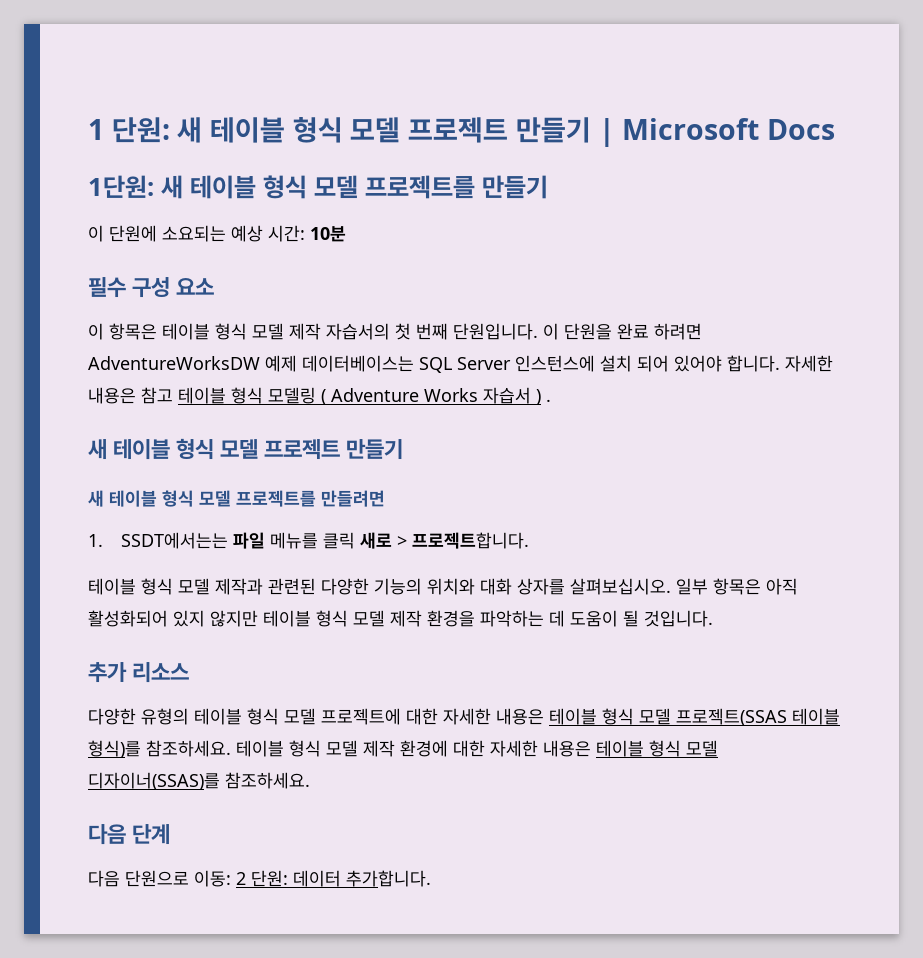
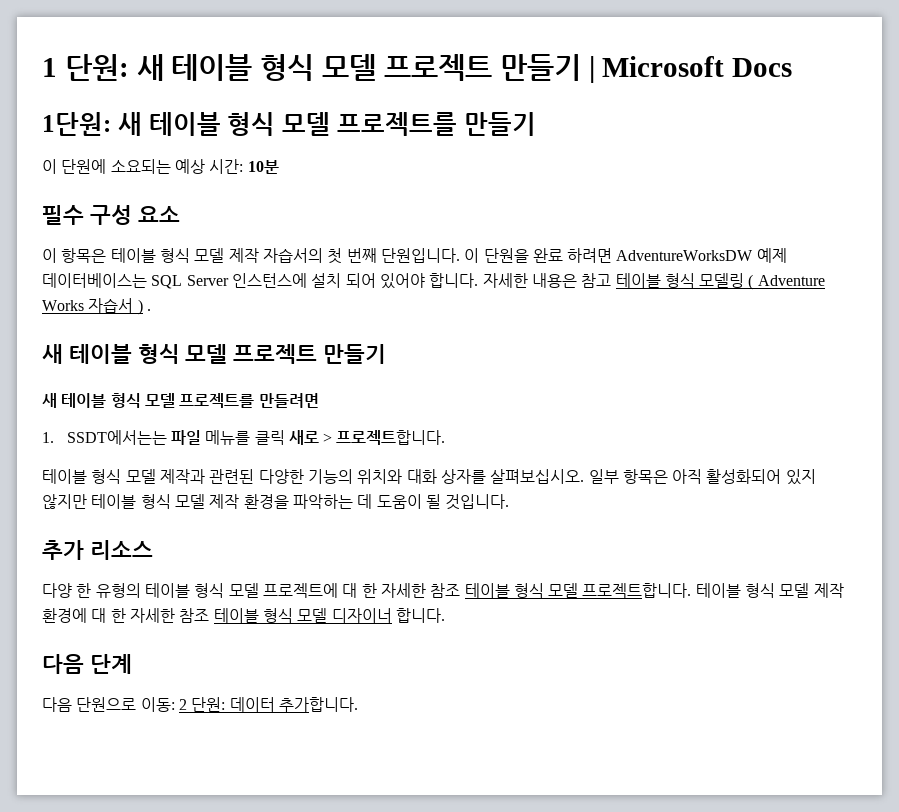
[88,708,136,725] 다양한 -> [42,583,92,598] 다양 한
[406,708,840,726] [88,740,231,758] 대한 자세한 내용은 테이블 형식 모델 프로젝트(SSAS 테이블 형식)를 참조하세요. -> [342,583,692,598] 대 한 자세한 참조 테이블 형식 모델 프로젝트합니다.
[453,740,718,757] [88,772,310,790] 대한 자세한 내용은 테이블 형식 모델 디자이너(SSAS)를 참조하세요. -> [91,608,445,623] 대 한 자세한 참조 테이블 형식 모델 디자이너 합니다.

